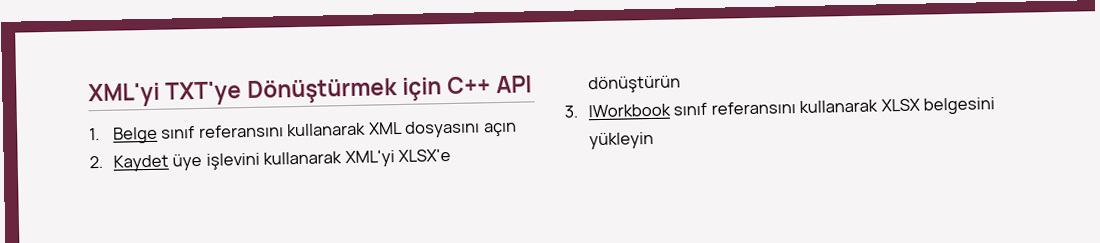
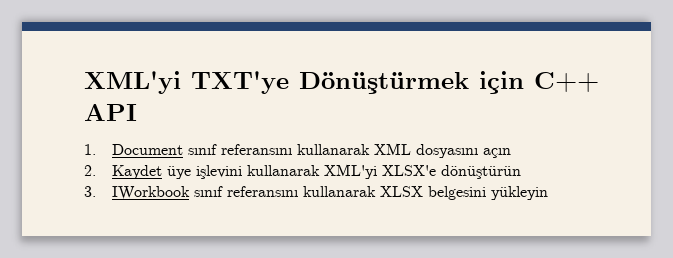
[112,126,158,144] Belge -> [111,144,183,155] Document

